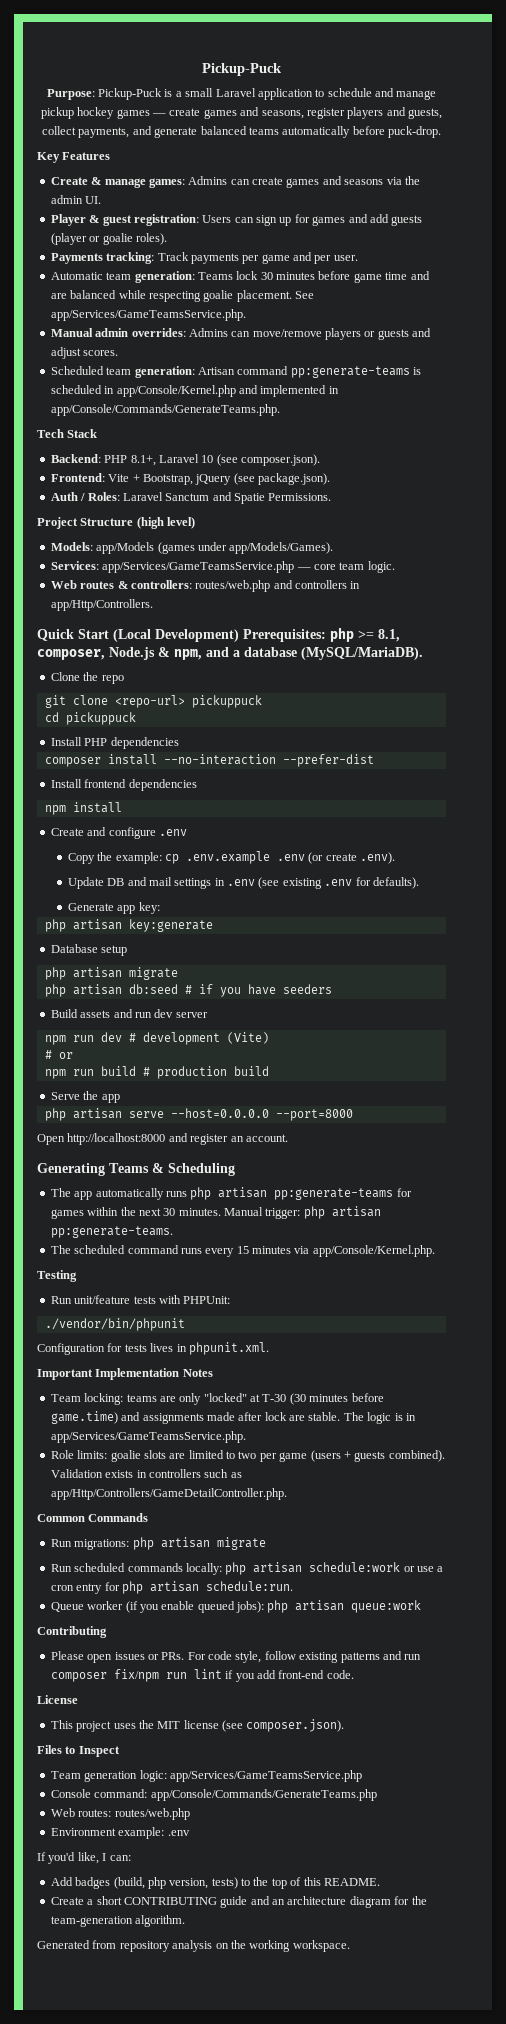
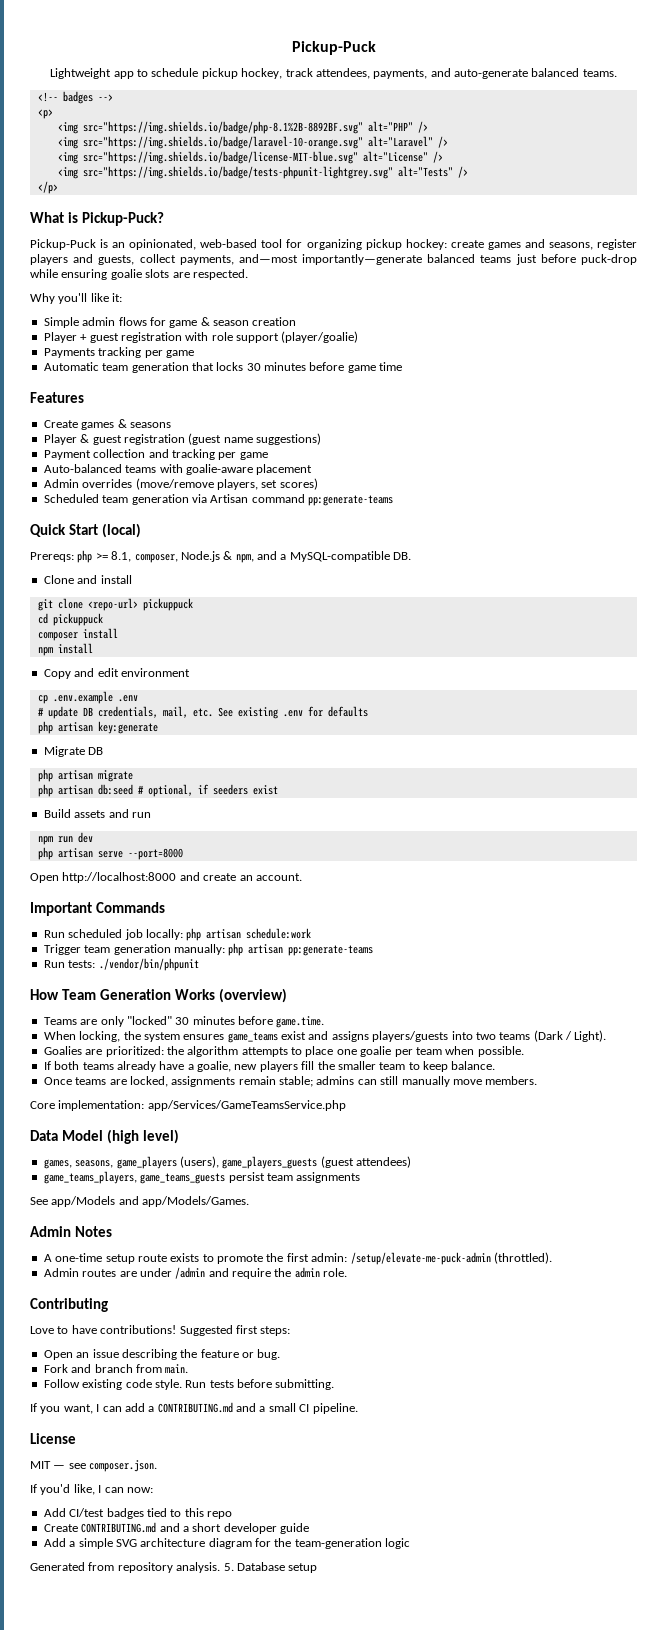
[46,88,437,100] [40,107,167,119] Purpose: Pickup-Puck is a small Laravel application to schedule and manage pickup hockey games — -> [50,68,617,79] [37,91,113,104] [37,109,53,119] [57,121,428,134] [57,136,448,149] [57,151,443,164] [57,166,468,179] [37,181,58,194] [30,212,164,226] [30,239,447,250] Lightweight app to schedule pickup hockey, track attendees, payments, and auto-generate balanced teams. // <!-- badges --> // <p> // <img src="https://img.shields.io/badge/php-8.1%2B-8892BF.svg" alt="PHP" /> // <img src="https://img.shields.io/badge/laravel-10-orange.svg" alt="Laravel" /> // <img src="https://img.shields.io/badge/license-MIT-blue.svg" alt="License" /> // <img src="https://img.shields.io/badge/tests-phpunit-lightgrey.svg" alt="Tests" /> // </p> // What is Pickup-Puck? // Pickup-Puck is an opinionated, web-based tool for organizing pickup hockey:
[132,126,441,138] [37,152,111,163] [50,176,420,188] [50,195,102,204] [50,214,423,226] [50,233,167,245] [50,252,358,264] and generate balanced teams automatically before puck-drop. // Key Features // Create & manage games: Admins can create games and seasons via the admin UI. // Player & guest registration: Users can sign up for games and add guests (player or goalie roles). // Payments tracking: Track payments per game and per user. -> [238,254,637,265] [30,269,248,280] [30,293,123,304] [43,317,297,328] [43,331,359,343] [43,347,194,358] and—most importantly—generate balanced teams just before puck-drop while ensuring goalie slots are respected. // Why you'll like it: // Simple admin flows for game & season creation // Player + guest registration with role support (player/goalie) // Payments tracking per game
[134,271,259,283] generation: Teams lock -> [131,362,244,373] generation that locks
[410,271,430,280] [50,290,314,302] [50,309,246,321] [50,328,432,340] [50,347,119,359] and are balanced while respecting goalie placement. See app/Services/GameTeamsService.php. // Manual admin overrides: Admins can move/remove players or guests and adjust scores. -> [30,392,84,403] [43,419,171,430] [43,433,321,445] [43,449,268,460] [43,464,313,475] [43,478,318,490] // Features // Create games & seasons // Player & guest registration (guest name suggestions) // Payment collection and tracking per game // Auto-balanced teams with goalie-aware placement // Admin overrides (move/remove players, set scores)
[134,366,195,378] generation: -> [131,494,207,505] generation via
[413,367,421,375] [50,385,339,397] [50,404,280,416] [37,429,98,438] [50,454,320,466] [50,473,330,485] [50,492,332,504] [37,517,196,529] [50,542,334,554] [50,561,395,573] [50,580,361,592] [50,599,153,611] is scheduled in app/Console/Kernel.php and implemented in app/Console/Commands/GenerateTeams.php. // Tech Stack // Backend: PHP 8.1+, Laravel 10 (see composer.json). // Frontend: Vite + Bootstrap, jQuery (see package.json). // Auth / Roles: Laravel Sanctum and Spatie Permissions. // Project Structure (high level) // Models: app/Models (games under app/Models/Games). // Services: app/Services/GameTeamsService.php — core team logic. // Web routes & controllers: routes/web.php and controllers in app/Http/Controllers. -> (393, 500) none
[113,629,326,642] (Local Development) Prerequisites: -> [101,523,141,538] [30,552,74,562] (local) // Prereqs:
[244,647,423,660] database (MySQL/MariaDB). -> [289,551,412,562] MySQL-compatible DB.
[83,672,124,684] the repo -> [77,575,132,584] and install
[50,737,179,749] // Install PHP dependencies -> (103, 619) none
[163,754,374,767] [50,779,197,791] [44,802,122,815] [50,827,187,839] [67,851,396,864] [67,877,419,889] [67,902,160,914] --no-interaction --prefer-dist // Install frontend dependencies // npm install // Create and configure .env // Copy the example: cp .env.example .env (or create .env). // Update DB and mail settings in .env (see existing .env for defaults). // Generate app key: -> [37,643,93,656] [43,668,190,679] [37,691,138,704] [37,706,368,719] // npm install // Copy and edit environment // cp .env.example .env // # update DB credentials, mail, etc. See existing .env for defaults
[50,944,128,956] Database setup -> [43,746,104,757] Migrate DB
[198,984,276,997] if you have -> [147,784,209,797] optional, if
(332, 989) none -> [252,785,278,795] exist
[154,1009,208,1018] dev server -> (151, 815) none
[128,1032,269,1045] [44,1050,73,1059] [44,1066,269,1079] [50,1091,120,1103] # development (Vite) // # or // npm run build # production build // Serve the app -> (93, 837) none
[170,1108,269,1118] --host=0.0.0.0 -> (123, 854) none
[190,1134,229,1145] register -> [203,873,237,881] create
[37,1163,235,1176] [50,1187,412,1200] [50,1206,381,1219] [50,1226,173,1238] [50,1245,435,1257] [37,1270,77,1282] [50,1295,231,1304] [44,1318,185,1331] [37,1342,269,1355] [37,1368,213,1380] [50,1393,384,1405] [50,1411,416,1424] [50,1431,246,1443] [50,1450,445,1462] [50,1469,242,1478] [50,1488,287,1500] [37,1513,149,1522] [50,1537,266,1550] Generating Teams & Scheduling // The app automatically runs php artisan pp:generate-teams for games within the next 30 minutes. Manual trigger: php artisan pp:generate-teams. // The scheduled command runs every 15 minutes via app/Console/Kernel.php. // Testing // Run unit/feature tests with PHPUnit: // ./vendor/bin/phpunit // Configuration for tests lives in phpunit.xml. // Important Implementation Notes // Team locking: teams are only "locked" at T-30 (30 minutes before game.time) and assignments made after lock are stable. The logic is in app/Services/GameTeamsService.php. // Role limits: goalie slots are limited to two per game (users + guests combined). Validation exists in controllers such as app/Http/Controllers/GameDetailController.php. // Common Commands // Run migrations: php artisan migrate -> [30,902,165,916] Important Commands
[127,1563,183,1572] commands -> [124,929,143,940] job
[403,1566,444,1572] [50,1581,293,1594] [50,1600,422,1613] [37,1626,107,1638] [50,1651,422,1663] [50,1669,354,1682] [37,1695,78,1704] [50,1719,345,1732] [37,1745,120,1757] [50,1770,362,1782] [50,1789,377,1801] [50,1808,190,1820] [50,1827,190,1839] or use a cron entry for php artisan schedule:run. // Queue worker (if you enable queued jobs): php artisan queue:work // Contributing // Please open issues or PRs. For code style, follow existing patterns and run composer fix/npm run lint if you add front-end code. // License // This project uses the MIT license (see composer.json). // Files to Inspect // Team generation logic: app/Services/GameTeamsService.php // Console command: app/Console/Commands/GenerateTeams.php // Web routes: routes/web.php // Environment example: .env -> [43,943,374,956] [43,958,199,971] [30,988,287,1003] [43,1016,325,1028] [43,1030,607,1043] [43,1046,524,1057] [43,1061,496,1072] [43,1076,538,1087] [30,1100,346,1111] [30,1129,179,1144] [43,1156,411,1169] [43,1171,361,1184] [30,1196,250,1207] [30,1226,112,1237] [43,1252,552,1265] [43,1267,348,1279] [30,1298,108,1312] [30,1325,291,1336] [43,1349,281,1360] [43,1364,189,1374] [43,1379,335,1390] [30,1402,358,1414] [30,1433,76,1444] [30,1460,158,1472] // Trigger team generation manually: php artisan pp:generate-teams // Run tests: ./vendor/bin/phpunit // How Team Generation Works (overview) // Teams are only "locked" 30 minutes before game.time. // When locking, the system ensures game_teams exist and assigns players/guests into two teams (Dark / Light). // Goalies are prioritized: the algorithm attempts to place one goalie per team when possible. // If both teams already have a goalie, new players fill the smaller team to keep balance. // Once teams are locked, assignments remain stable; admins can still manually move members. // Core implementation: app/Services/GameTeamsService.php // Data Model (high level) // games, seasons, game_players (users), game_players_guests (guest attendees) // game_teams_players, game_teams_guests persist team assignments // See app/Models and app/Models/Games. // Admin Notes // A one-time setup route exists to promote the first admin: /setup/elevate-me-puck-admin (throttled). // Admin routes are under /admin and require the admin role. // Contributing // Love to have contributions! Suggested first steps: // Open an issue describing the feature or bug. // Fork and branch from main. // Follow existing code style. Run tests before submitting. // If you want, I can add a CONTRIBUTING.md and a small CI pipeline. // License // MIT — see composer.json.
[109,1855,131,1861] [50,1877,380,1889] [50,1897,84,1905] can: // Add badges (build, php version, tests) to the top of this README. // Create -> [104,1487,153,1493] [43,1508,232,1519] [43,1522,180,1533] can now: // Add CI/test badges tied to this repo // Create CONTRIBUTING.md and
[123,1897,217,1905] CONTRIBUTING -> [223,1523,277,1534] developer
[250,1896,285,1905] and an -> [43,1538,137,1549] // Add a simple SVG
[135,1915,186,1927] algorithm. -> [385,1538,411,1549] logic
[172,1940,350,1952] analysis on the working workspace. -> [176,1562,318,1573] analysis. 5. Database setup

